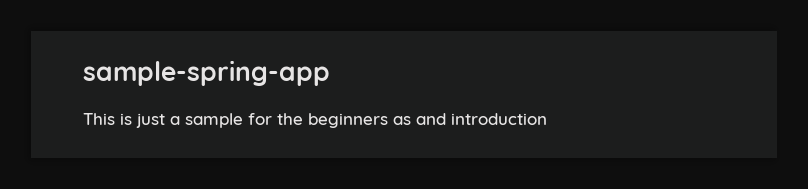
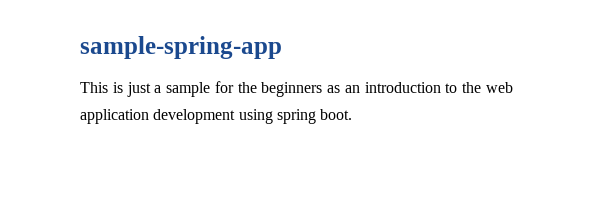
[416,113,547,125] and introduction -> [344,82,513,93] [80,109,353,124] an introduction to the web application development using spring boot.

